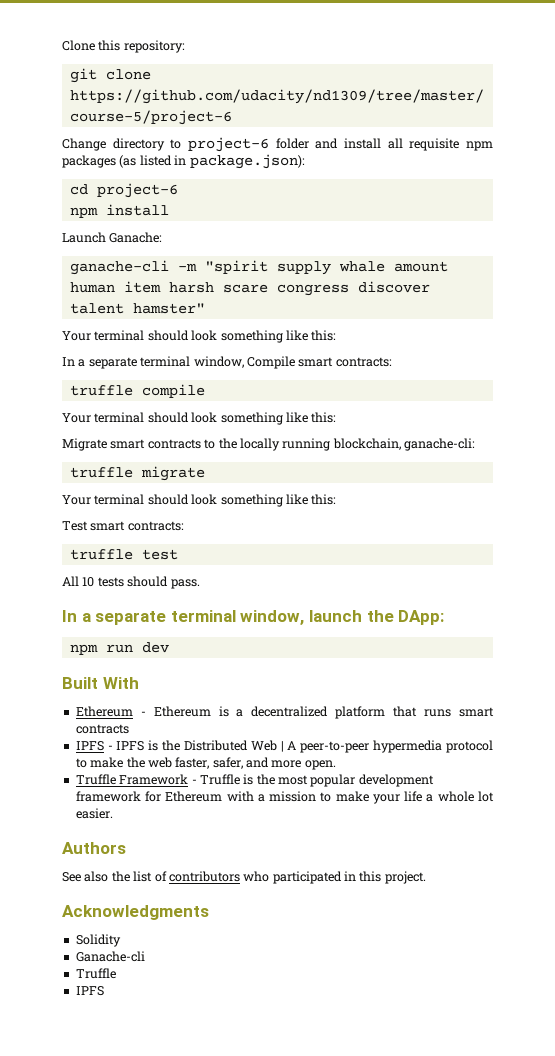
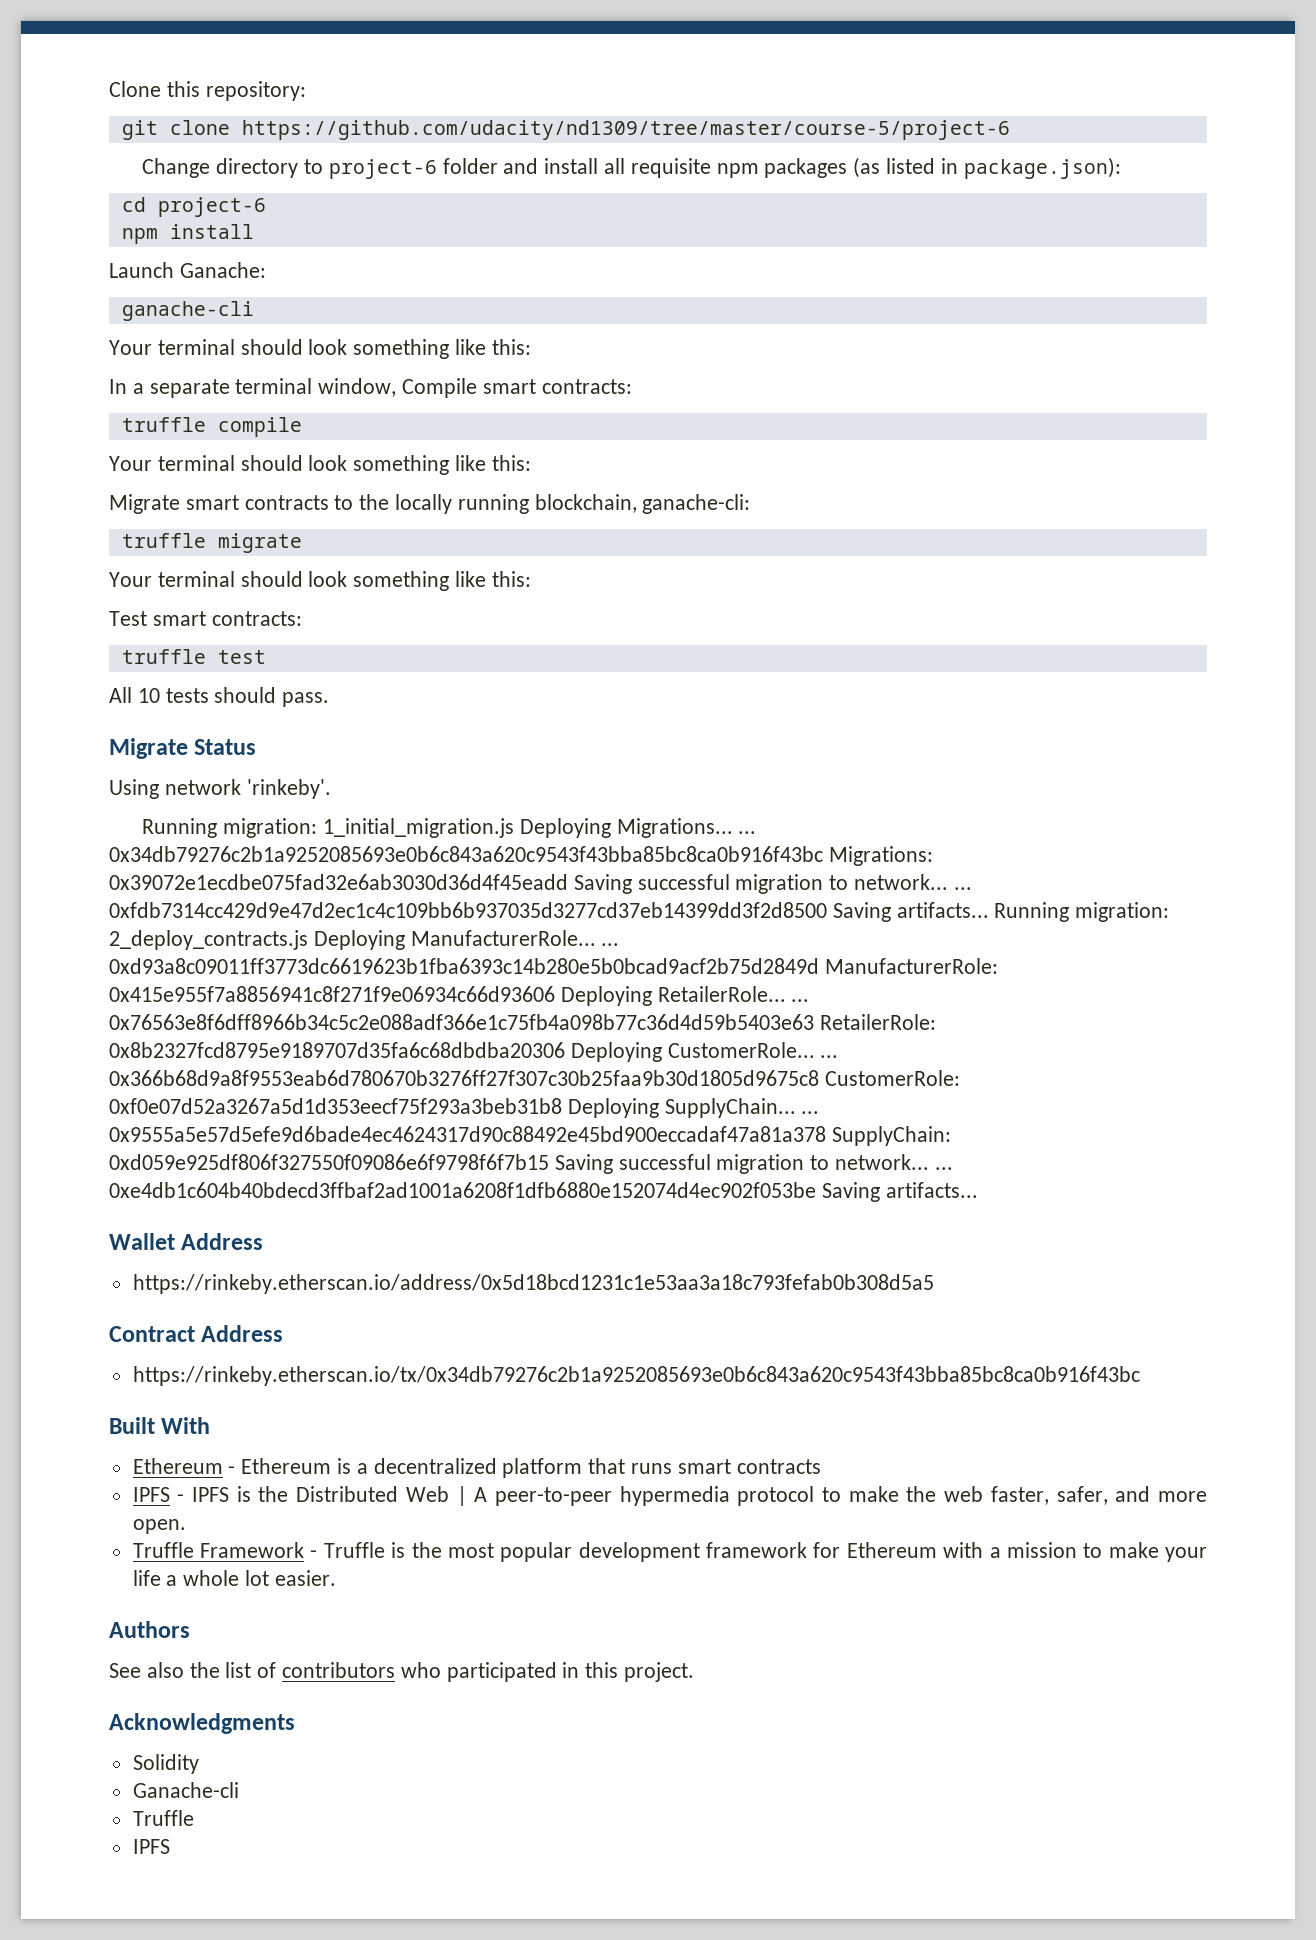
[177,260,448,275] [69,281,430,296] [69,303,205,314] -m "spirit supply whale amount human item harsh scare congress discover talent hamster" -> (254, 311) none
[62,610,445,625] [69,642,169,655] In a separate terminal window, launch the DApp: // npm run dev -> [109,738,257,759] [109,779,331,799] [142,818,757,838] [109,846,933,866] [109,874,972,894] [109,902,1170,922] [109,930,620,950] [109,958,998,974] [109,986,810,1006] [109,1014,936,1030] [109,1042,839,1062] [109,1070,960,1086] [109,1098,820,1118] [109,1126,951,1146] [109,1154,953,1174] [109,1182,978,1202] [109,1233,264,1250] [132,1274,934,1294] [109,1325,284,1342] [132,1366,1140,1386] Migrate Status // Using network 'rinkeby'. // Running migration: 1_initial_migration.js Deploying Migrations... ... 0x34db79276c2b1a9252085693e0b6c843a620c9543f43bba85bc8ca0b916f43bc Migrations: 0x39072e1ecdbe075fad32e6ab3030d36d4f45eadd Saving successful migration to network... ... 0xfdb7314cc429d9e47d2ec1c4c109bb6b937035d3277cd37eb14399dd3f2d8500 Saving artifacts... Running migration: 2_deploy_contracts.js Deploying ManufacturerRole... ... 0xd93a8c09011ff3773dc6619623b1fba6393c14b280e5b0bcad9acf2b75d2849d ManufacturerRole: 0x415e955f7a8856941c8f271f9e06934c66d93606 Deploying RetailerRole... ... 0x76563e8f6dff8966b34c5c2e088adf366e1c75fb4a098b77c36d4d59b5403e63 RetailerRole: 0x8b2327fcd8795e9189707d35fa6c68dbdba20306 Deploying CustomerRole... ... 0x366b68d9a8f9553eab6d780670b3276ff27f307c30b25faa9b30d1805d9675c8 CustomerRole: 0xf0e07d52a3267a5d1d353eecf75f293a3beb31b8 Deploying SupplyChain... ... 0x9555a5e57d5efe9d6bade4ec4624317d90c88492e45bd900eccadaf47a81a378 SupplyChain: 0xd059e925df806f327550f09086e6f9798f6f7b15 Saving successful migration to network... ... 0xe4db1c604b40bdecd3ffbaf2ad1001a6208f1dfb6880e152074d4ec902f053be Saving artifacts... // Wallet Address // https://rinkeby.etherscan.io/address/0x5d18bcd1231c1e53aa3a18c793fefab0b308d5a5 // Contract Address // https://rinkeby.etherscan.io/tx/0x34db79276c2b1a9252085693e0b6c843a620c9543f43bba85bc8ca0b916f43bc

